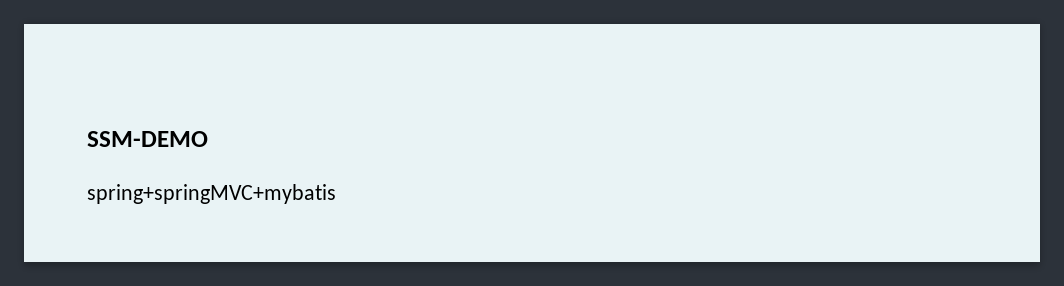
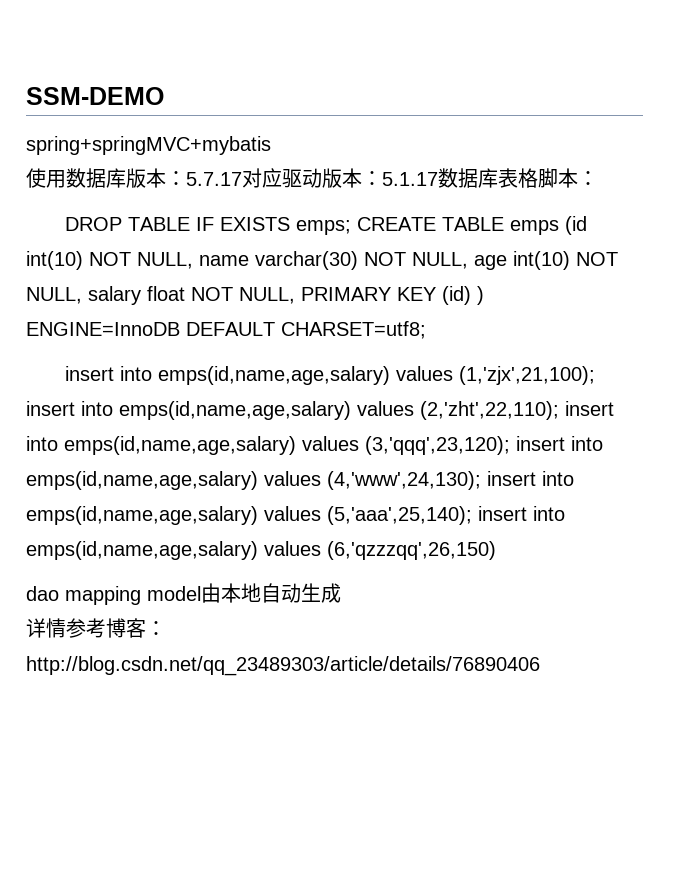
(336, 194) none -> [26,168,598,188] [64,216,587,235] [26,251,618,270] [26,286,484,305] [26,321,426,339] [64,366,595,385] [26,401,614,420] [26,436,603,455] [26,471,574,490] [26,506,565,525] [26,541,496,560] [26,583,341,605] [26,618,166,638] [26,656,540,676] // 使用数据库版本：5.7.17对应驱动版本：5.1.17数据库表格脚本： // DROP TABLE IF EXISTS emps; CREATE TABLE emps (id int(10) NOT NULL, name varchar(30) NOT NULL, age int(10) NOT NULL, salary float NOT NULL, PRIMARY KEY (id) ) ENGINE=InnoDB DEFAULT CHARSET=utf8; // insert into emps(id,name,age,salary) values (1,'zjx',21,100); insert into emps(id,name,age,salary) values (2,'zht',22,110); insert into emps(id,name,age,salary) values (3,'qqq',23,120); insert into emps(id,name,age,salary) values (4,'www',24,130); insert into emps(id,name,age,salary) values (5,'aaa',25,140); insert into emps(id,name,age,salary) values (6,'qzzzqq',26,150) // dao mapping model由本地自动生成 // 详情参考博客：http://blog.csdn.net/qq_23489303/article/details/76890406

